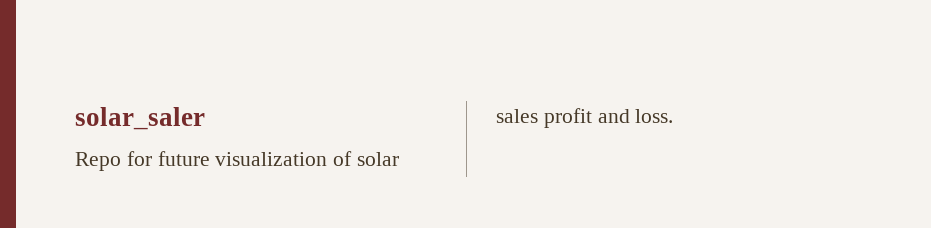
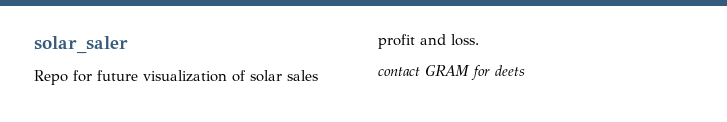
(674, 116) none -> [378,65,525,80] // contact GRAM for deets

